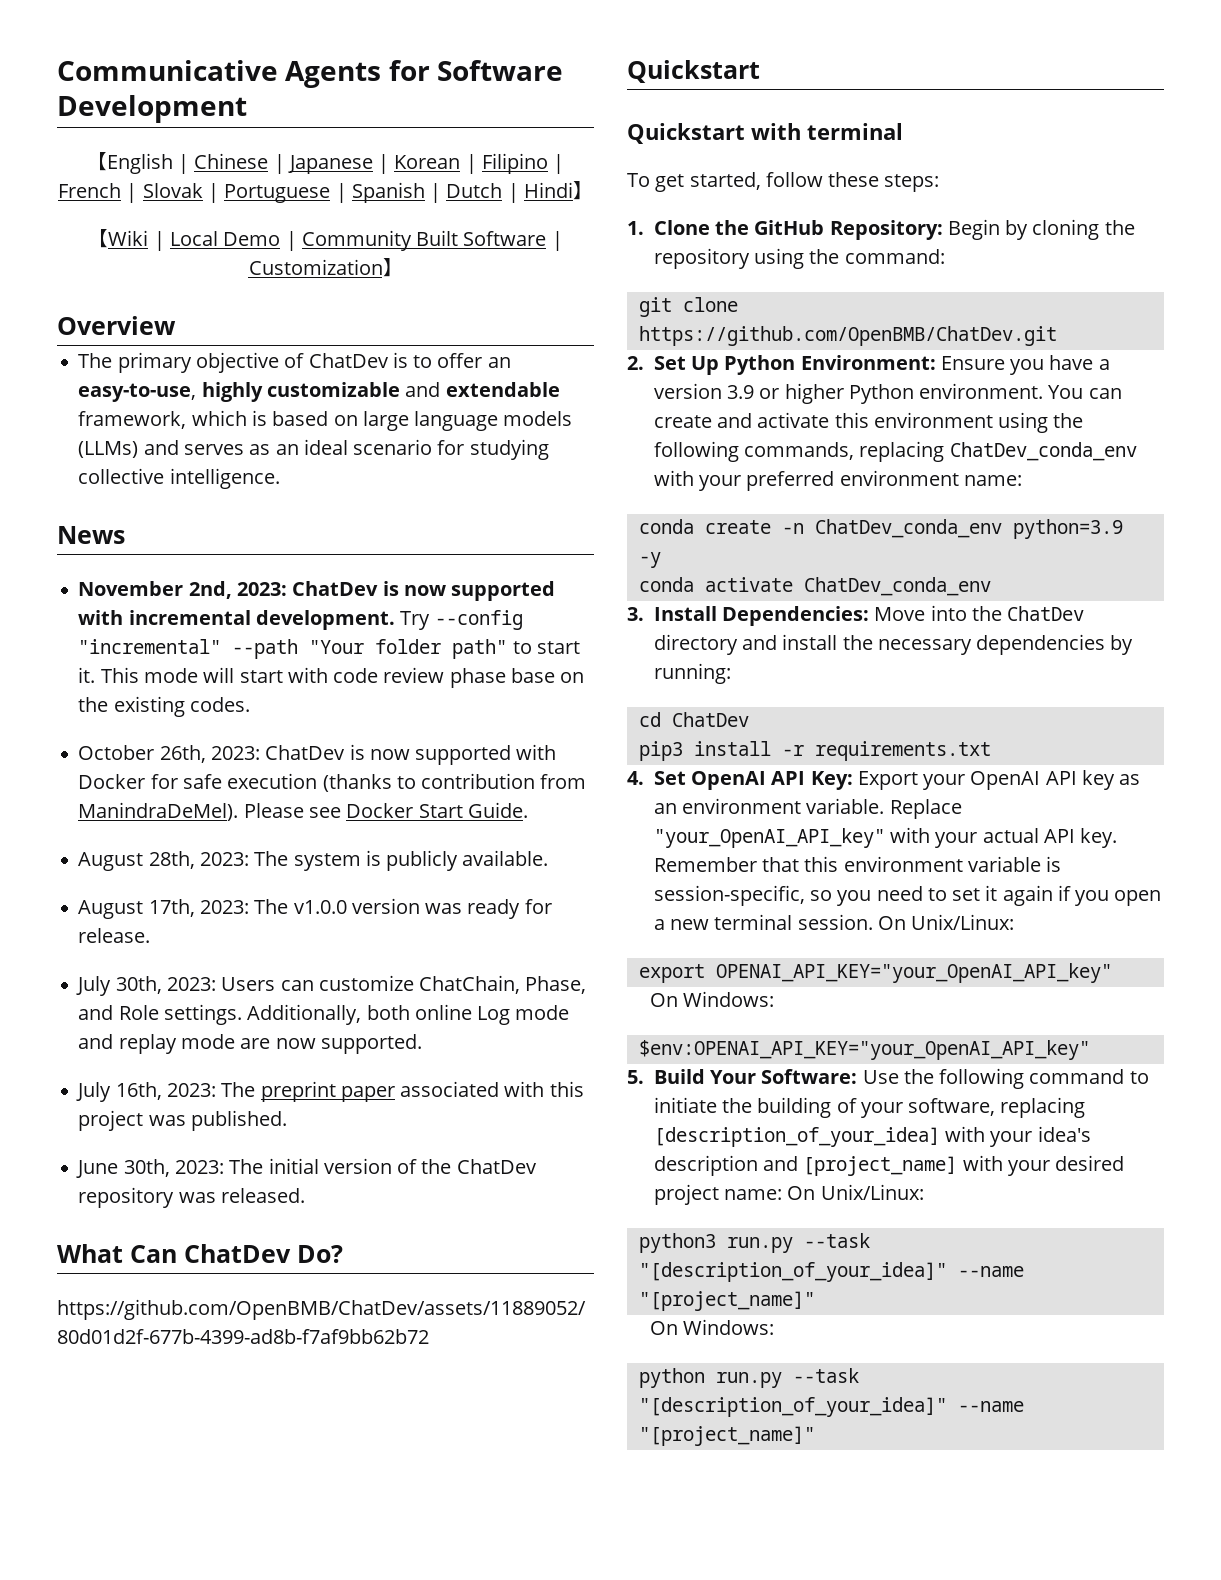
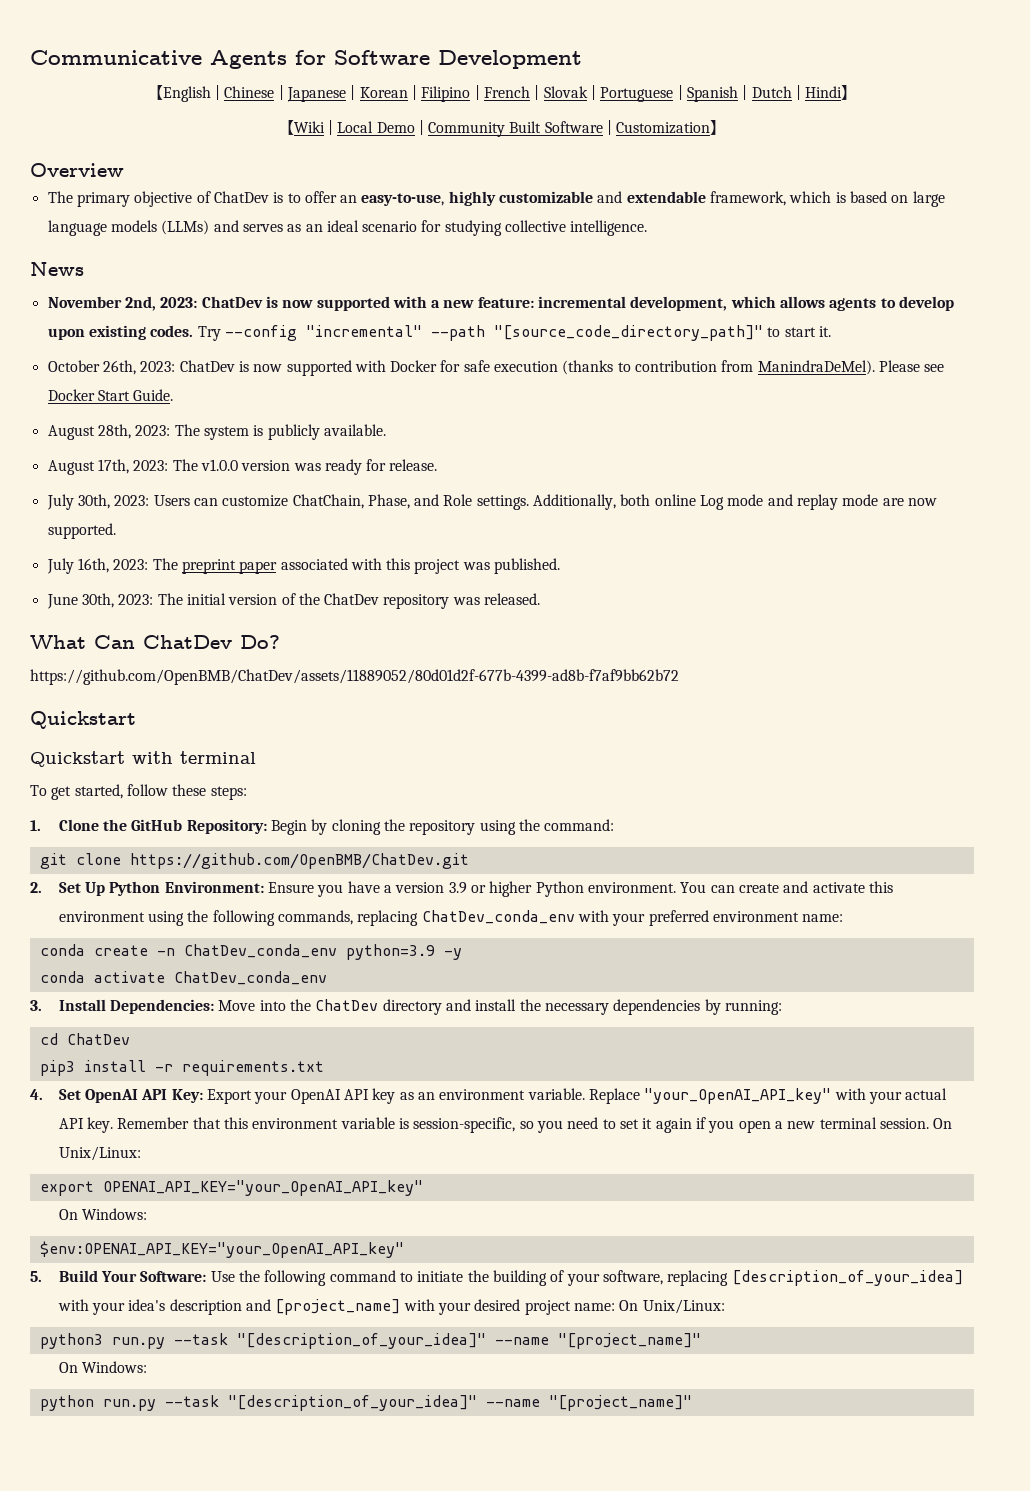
[128,610,395,630] incremental development. -> [431,296,955,311] [47,325,194,340] a new feature: incremental development, which allows agents to develop upon existing codes.
[309,639,508,659] "Your folder path" -> [493,325,763,341] "[source_code_directory_path]"
[100,667,585,688] [78,696,250,717] This mode will start with code review phase base on the existing codes. -> (831, 331) none

